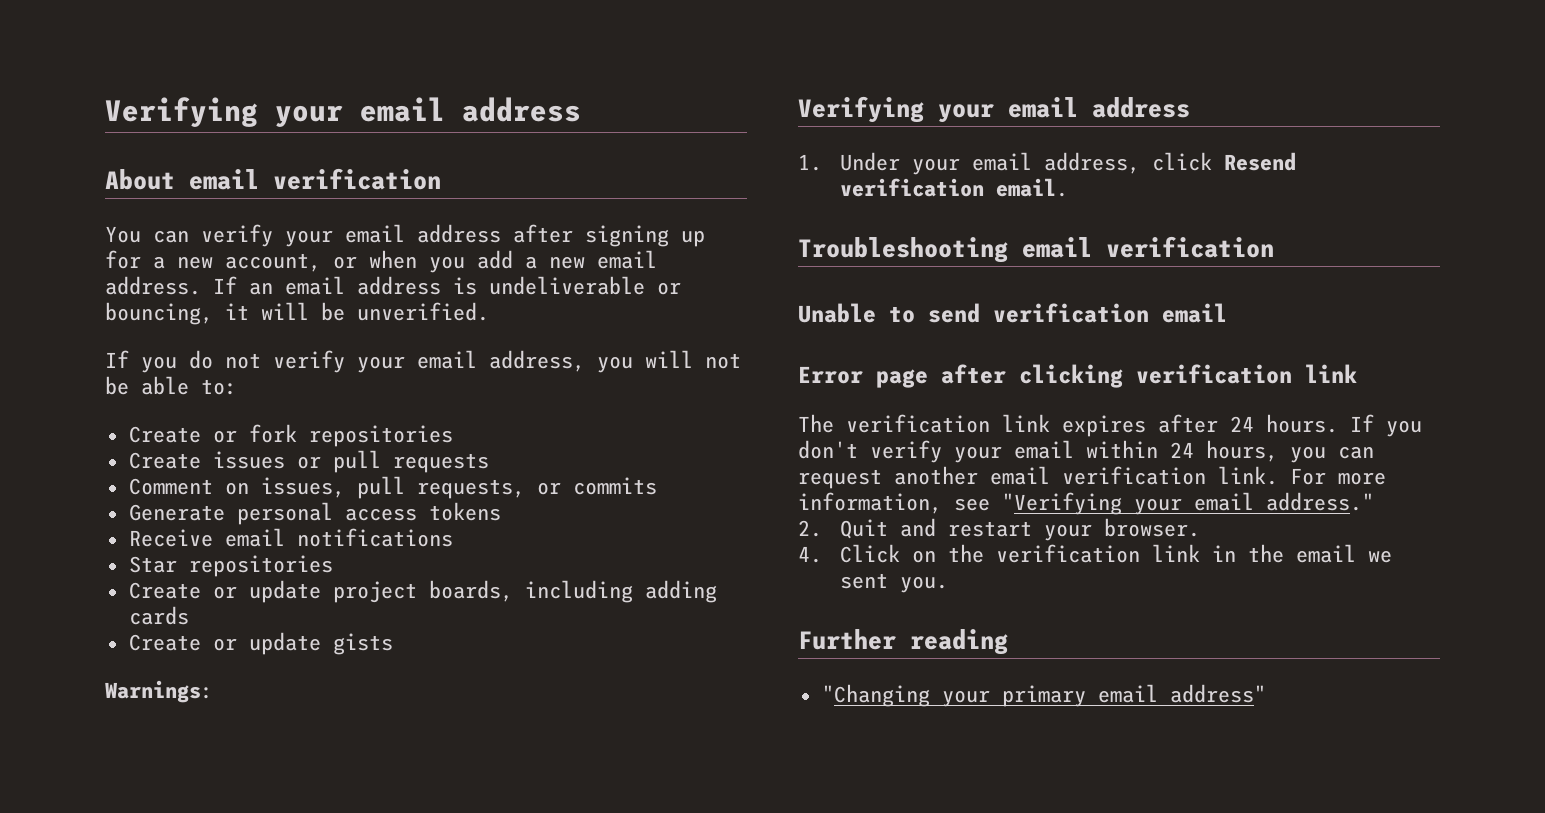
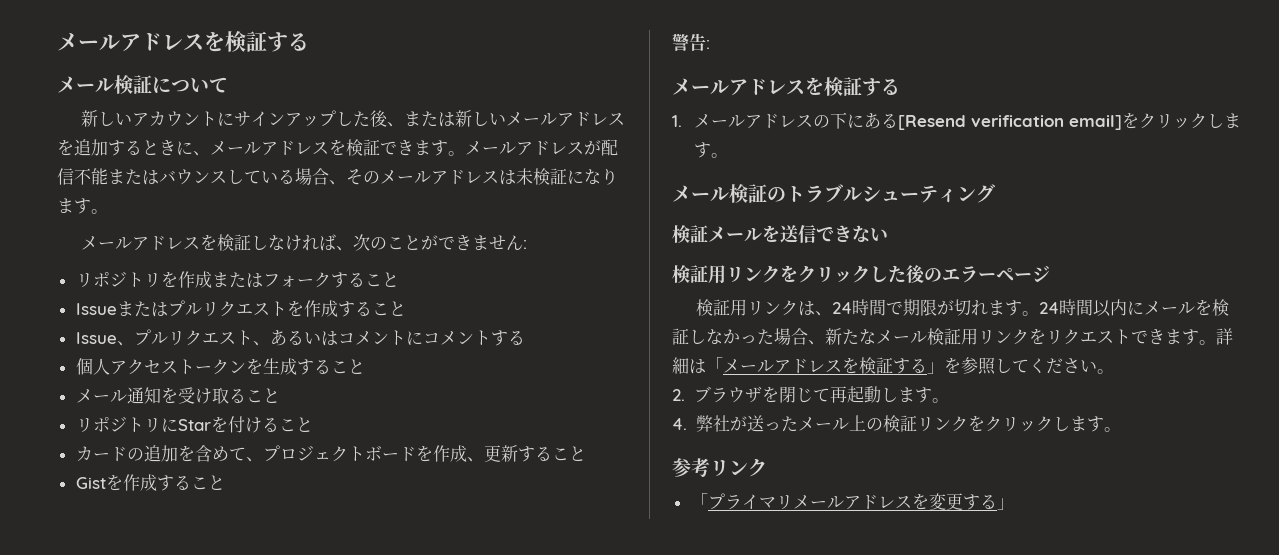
[105,97,581,127] [105,168,441,190] [105,224,705,247] [105,250,657,273] [105,276,681,295] [105,302,489,325] [105,350,741,373] [105,376,237,395] [128,424,453,447] [128,450,489,473] [128,476,657,499] [128,502,501,525] [128,528,453,547] [128,555,333,577] [128,580,717,603] [128,606,189,625] [128,632,393,655] [105,680,213,703] [798,96,1190,123] [798,152,1297,175] [840,178,1069,197] [798,236,1274,263] [798,303,1227,323] [798,364,1357,388] [798,414,1422,437] [798,440,1374,463] [798,466,1386,489] [798,492,1374,515] [798,518,1201,541] [798,544,1393,563] [840,573,949,593] [798,629,1008,655] [821,684,1266,707] Verifying your email address // About email verification // You can verify your email address after signing up for a new account, or when you add a new email address. If an email address is undeliverable or bouncing, it will be unverified. // If you do not verify your email address, you will not be able to: // Create or fork repositories // Create issues or pull requests // Comment on issues, pull requests, or commits // Generate personal access tokens // Receive email notifications // Star repositories // Create or update project boards, including adding cards // Create or update gists // Warnings: // Verifying your email address // 1. Under your email address, click Resend verification email. // Troubleshooting email verification // Unable to send verification email // Error page after clicking verification link // The verification link expires after 24 hours. If you don't verify your email within 24 hours, you can request another email verification link. For more information, see "Verifying your email address." // 2. Quit and restart your browser. // 4. Click on the verification link in the email we sent you. // Further reading // "Changing your primary email address" -> [57,31,309,52] [57,75,228,94] [81,110,626,127] [57,139,618,156] [57,168,618,185] [57,198,108,214] [81,234,528,251] [75,271,399,288] [75,300,406,317] [75,329,525,346] [75,358,365,375] [75,387,280,404] [75,416,313,433] [75,445,586,462] [75,474,225,491] [672,33,710,51] [672,77,900,96] [672,112,1241,130] [693,142,728,158] [672,184,995,203] [672,225,888,243] [672,265,1050,284] [696,299,1230,317] [672,328,1233,345] [672,357,1114,375] [672,386,949,403] [672,415,1121,432] [672,458,767,477] [690,493,1014,510] メールアドレスを検証する // メール検証について // 新しいアカウントにサインアップした後、または新しいメールアドレスを追加するときに、メールアドレスを検証できます。メールアドレスが配信不能またはバウンスしている場合、そのメールアドレスは未検証になります。 // メールアドレスを検証しなければ、次のことができません: // リポジトリを作成またはフォークすること // Issueまたはプルリクエストを作成すること // Issue、プルリクエスト、あるいはコメントにコメントする // 個人アクセストークンを生成すること // メール通知を受け取ること // リポジトリにStarを付けること // カードの追加を含めて、プロジェクトボードを作成、更新すること // Gistを作成すること // 警告: // メールアドレスを検証する // 1.メールアドレスの下にある[Resend verification email]をクリックします。 // メール検証のトラブルシューティング // 検証メールを送信できない // 検証用リンクをクリックした後のエラーページ // 検証用リンクは、24時間で期限が切れます。24時間以内にメールを検証しなかった場合、新たなメール検証用リンクをリクエストできます。詳細は「メールアドレスを検証する」を参照してください。 // 2.ブラウザを閉じて再起動します。 // 4.弊社が送ったメール上の検証リンクをクリックします。 // 参考リンク // 「プライマリメールアドレスを変更する」

